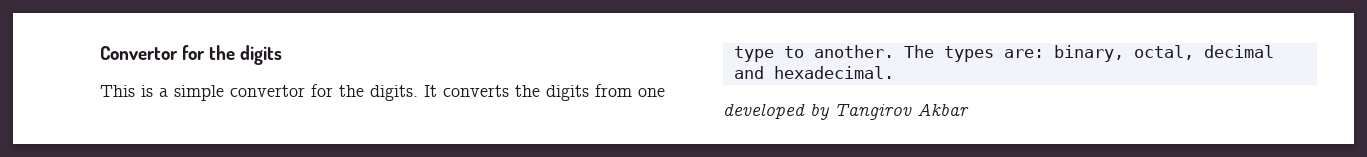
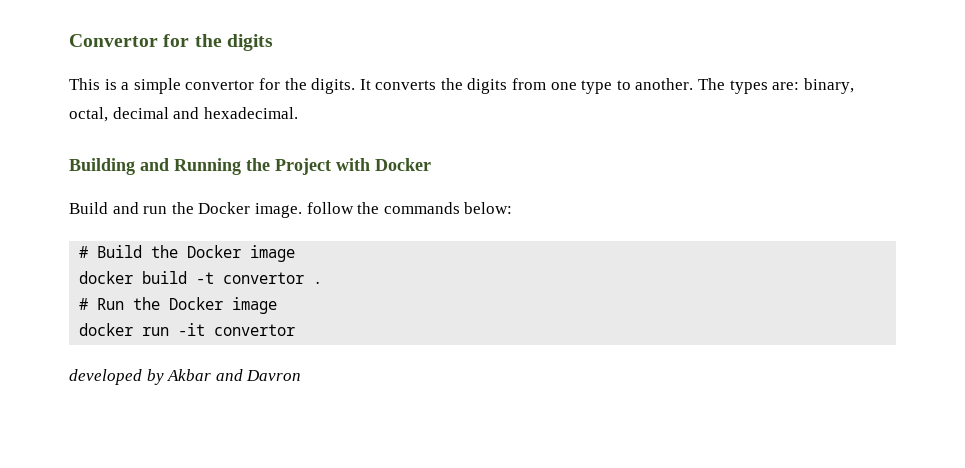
(665, 92) // -> (577, 86) none
(894, 72) none -> [69,158,431,175] [69,202,513,218] [79,245,296,262] [79,271,323,284] [79,297,278,314] [79,323,296,336] // Building and Running the Project with Docker // Build and run the Docker image. follow the commands below: // # Build the Docker image // docker build -t convertor . // # Run the Docker image // docker run -it convertor
[834,103,969,120] Tangirov Akbar -> [167,369,302,381] Akbar and Davron

